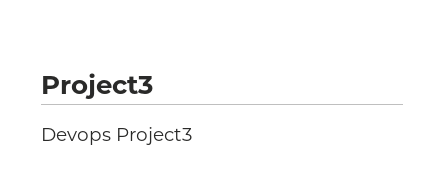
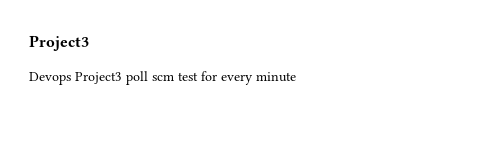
(192, 136) none -> [126,71,296,85] poll scm test for every minute

